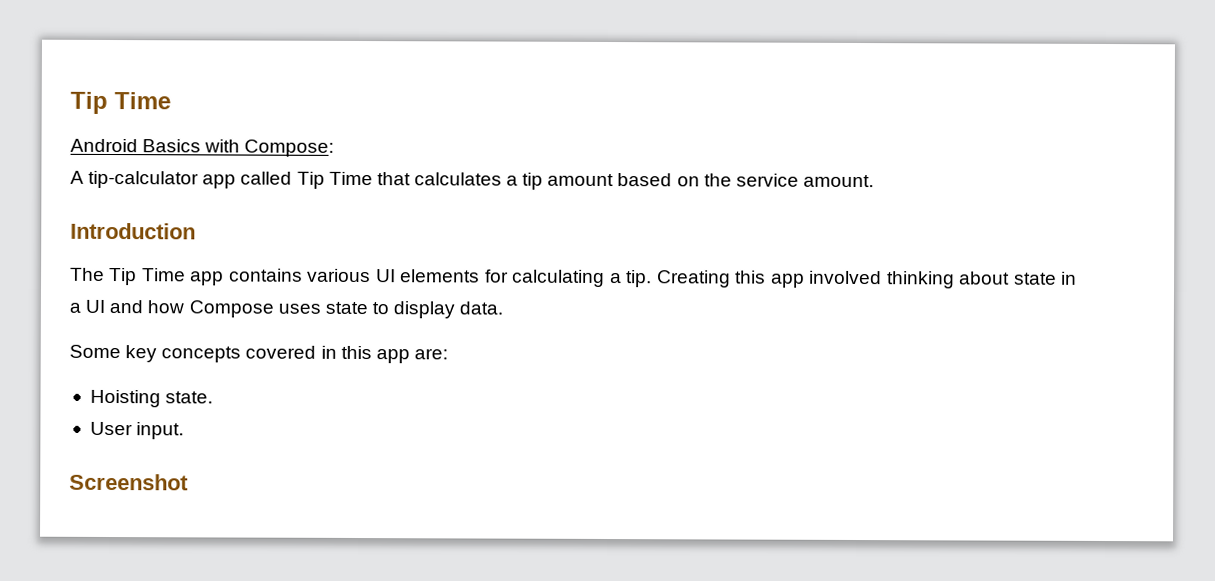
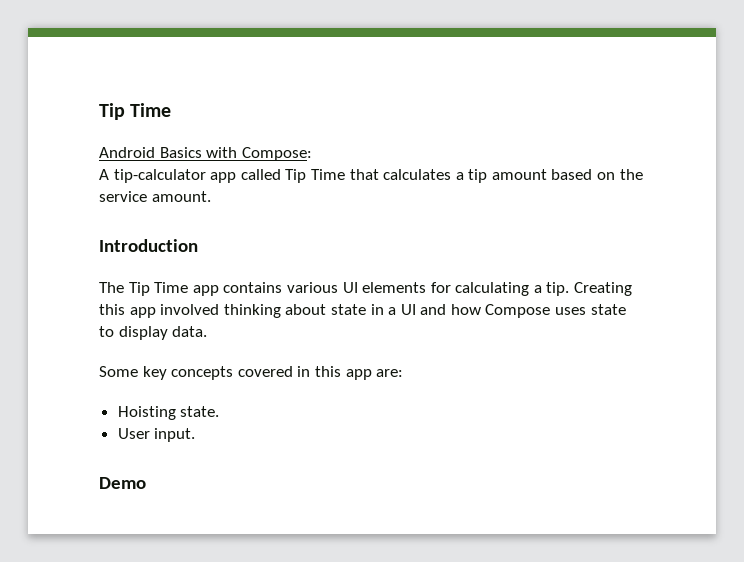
[69,473,189,491] Screenshot -> [99,477,146,489] Demo

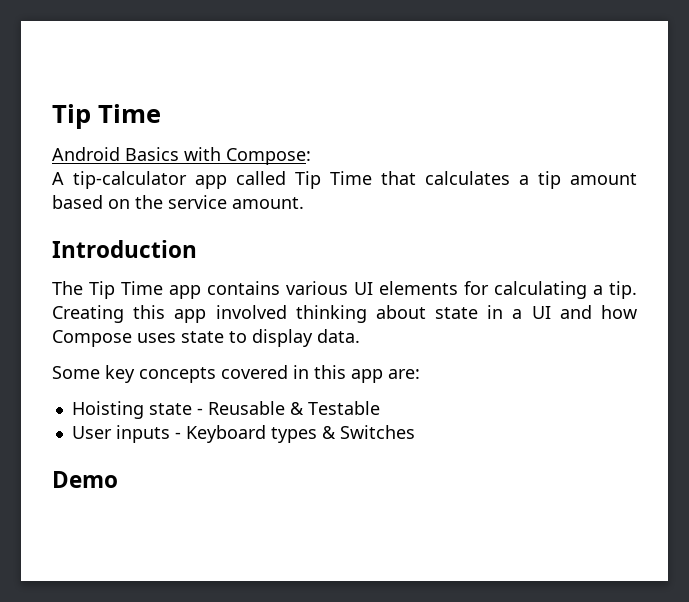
[180,406,220,417] [117,428,196,442] state. // User input. -> [148,401,380,415] [71,425,415,443] state - Reusable & Testable // User inputs - Keyboard types & Switches

